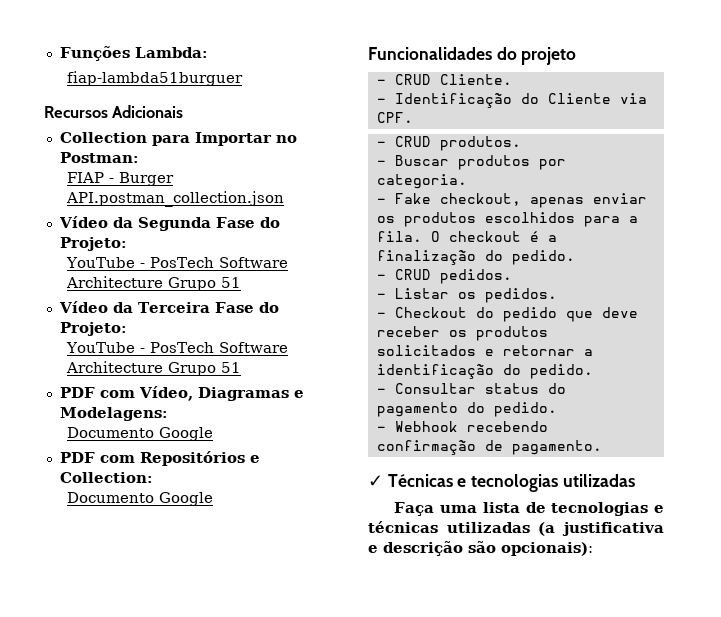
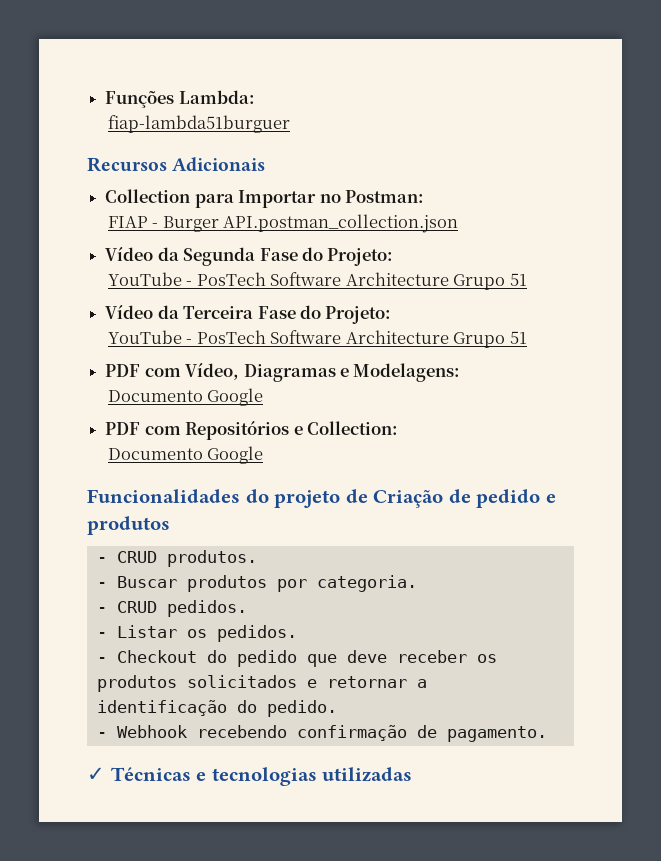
[376,74,512,85] [376,93,647,108] [376,112,413,123] // - CRUD Cliente. // - Identificação do Cliente via CPF. -> [345,489,556,508] [87,516,170,535] de Criação de pedido e produtos
[376,193,647,208] [376,212,638,227] [376,231,557,242] [376,250,575,265] // - Fake checkout, apenas enviar os produtos escolhidos para a fila. O checkout é a finalização do pedido. -> (417, 583) none
[376,383,566,394] [376,402,557,417] // - Consultar status do pagamento do pedido. -> (337, 708) none
[394,502,664,516] [368,521,664,536] [368,541,593,556] // Faça uma lista de tecnologias e técnicas utilizadas (a justificativa e descrição são opcionais): -> (413, 774) none

